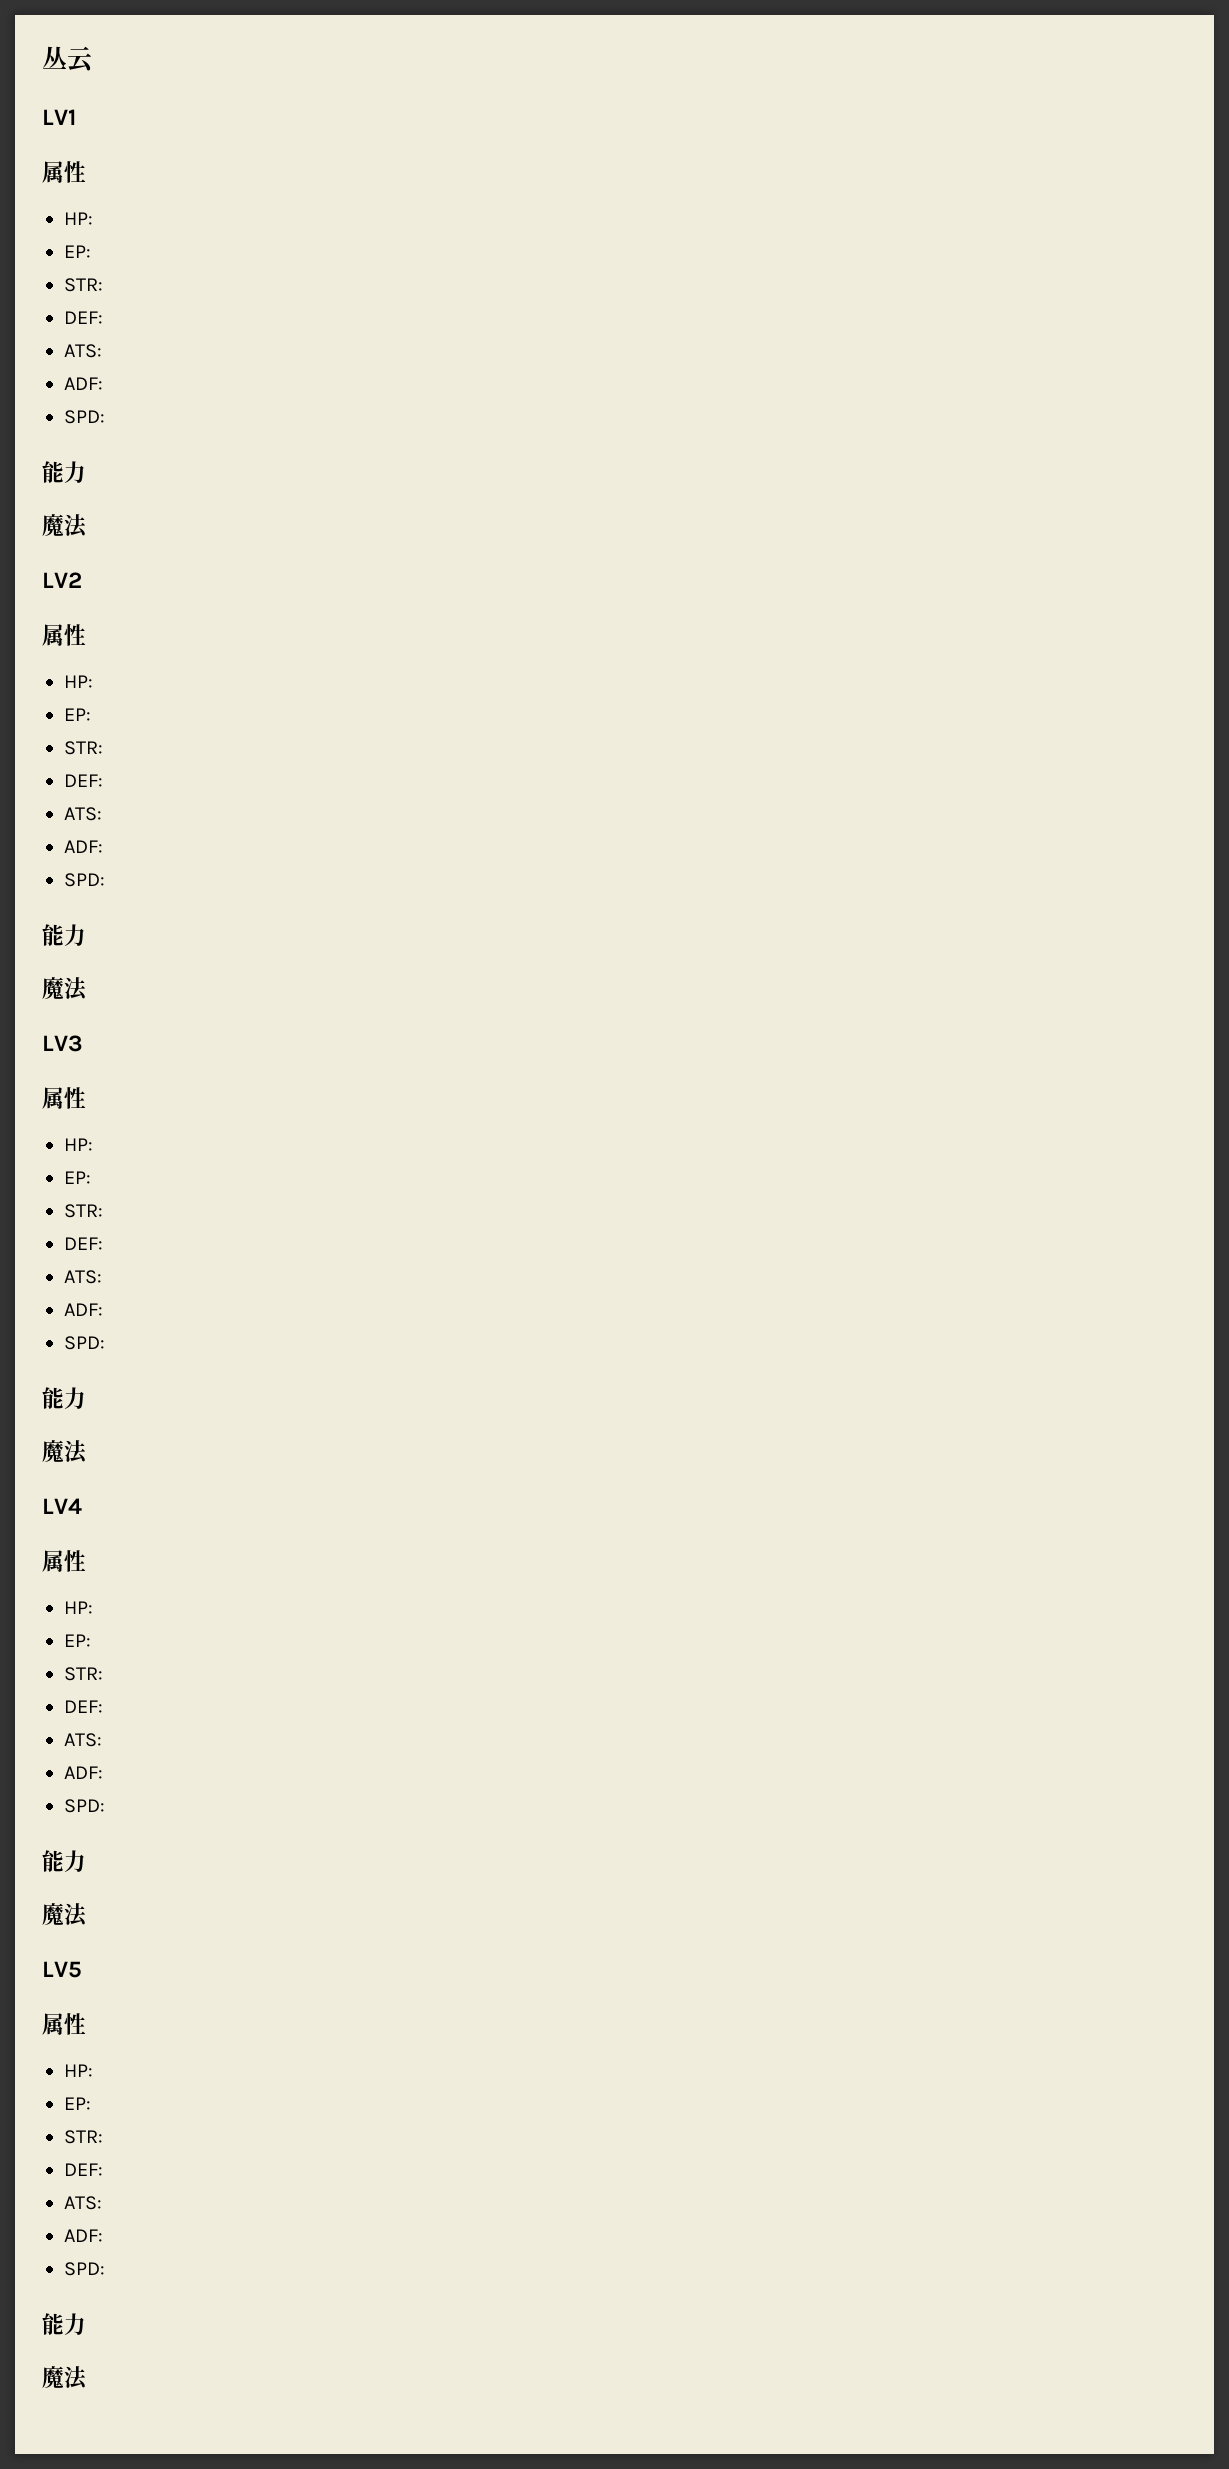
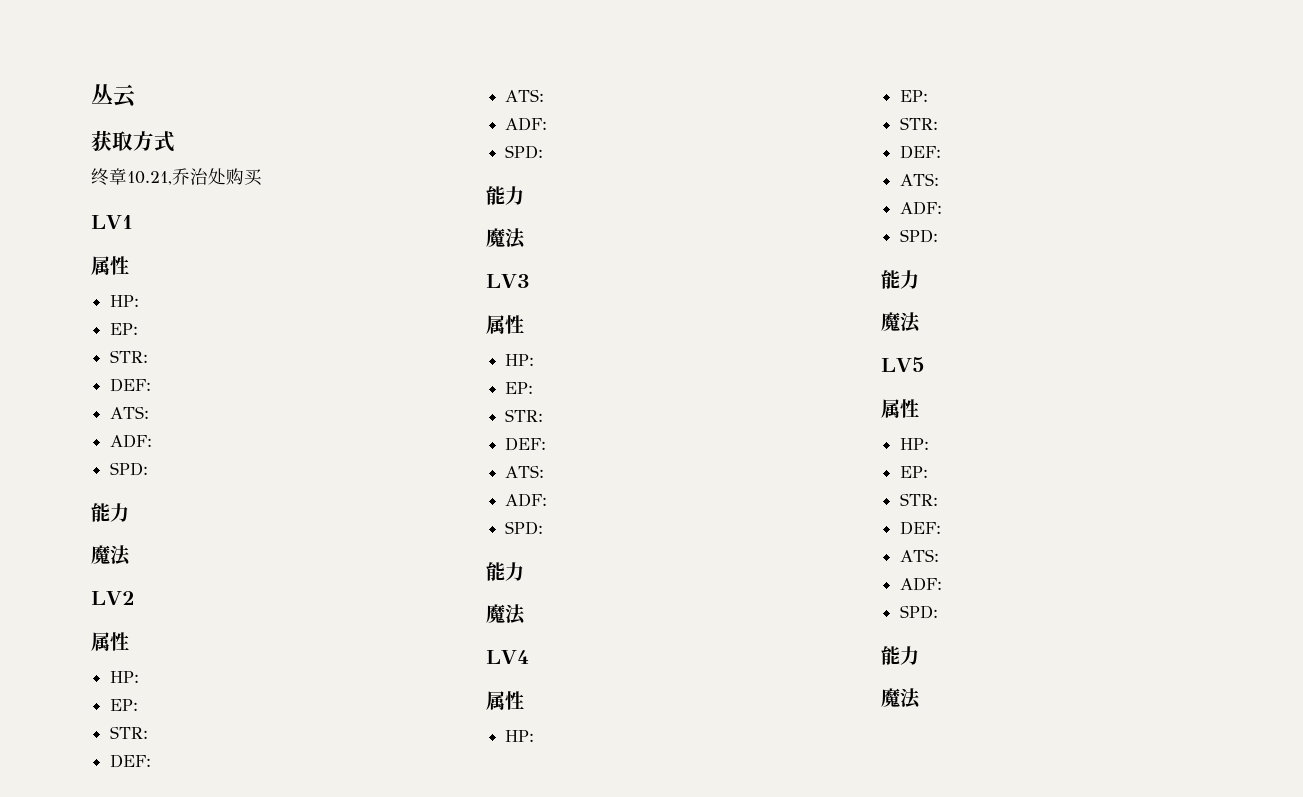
(94, 59) none -> [91,130,175,152] [91,168,262,186] // 获取方式 // 终章10.21,乔治处购买

